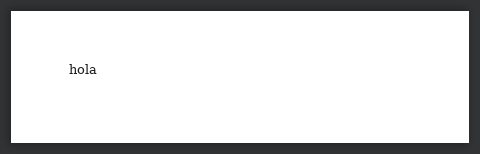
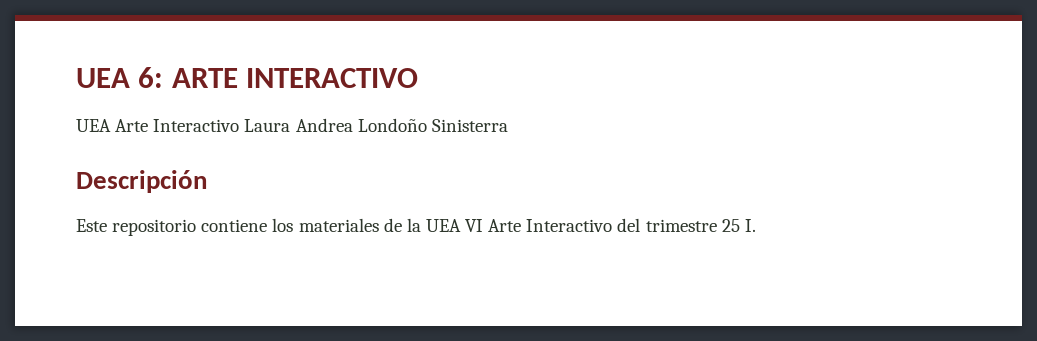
[69,64,97,74] hola -> [76,67,419,88] [76,118,508,132] [76,170,207,193] [76,218,756,236] UEA 6: ARTE INTERACTIVO // UEA Arte Interactivo Laura Andrea Londoño Sinisterra // Descripción // Este repositorio contiene los materiales de la UEA VI Arte Interactivo del trimestre 25 I.

